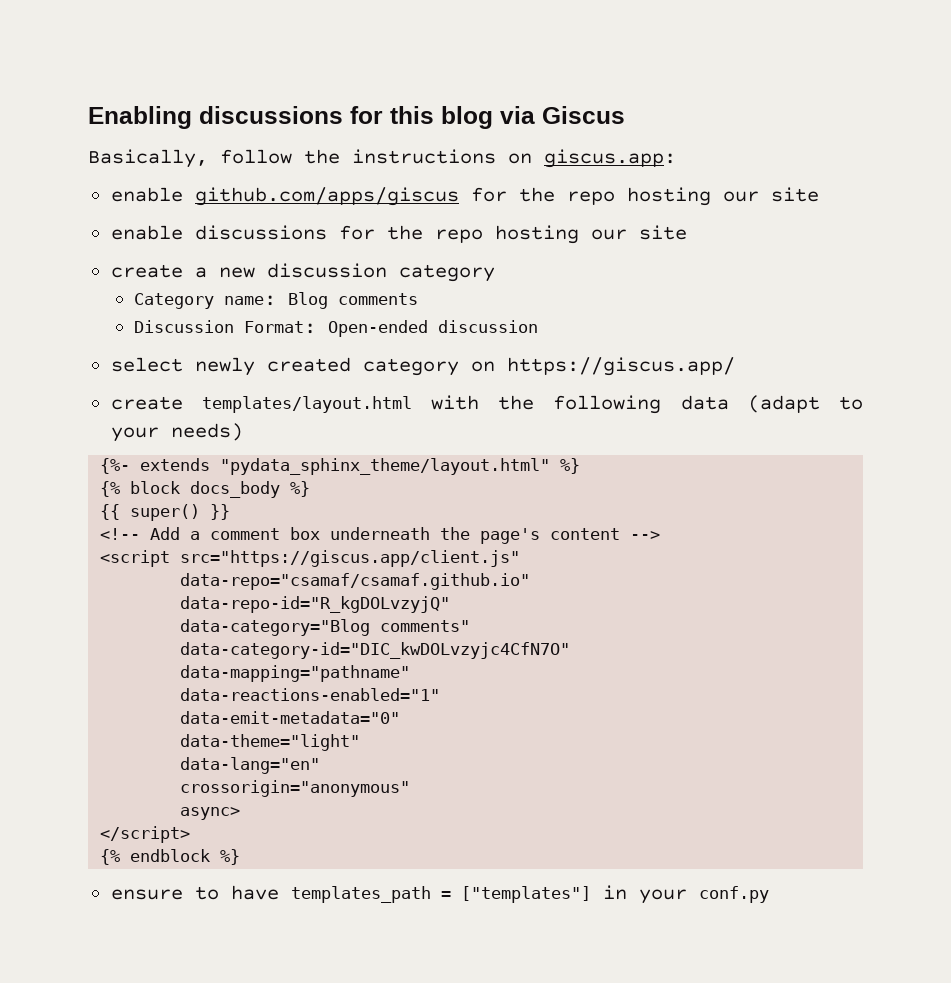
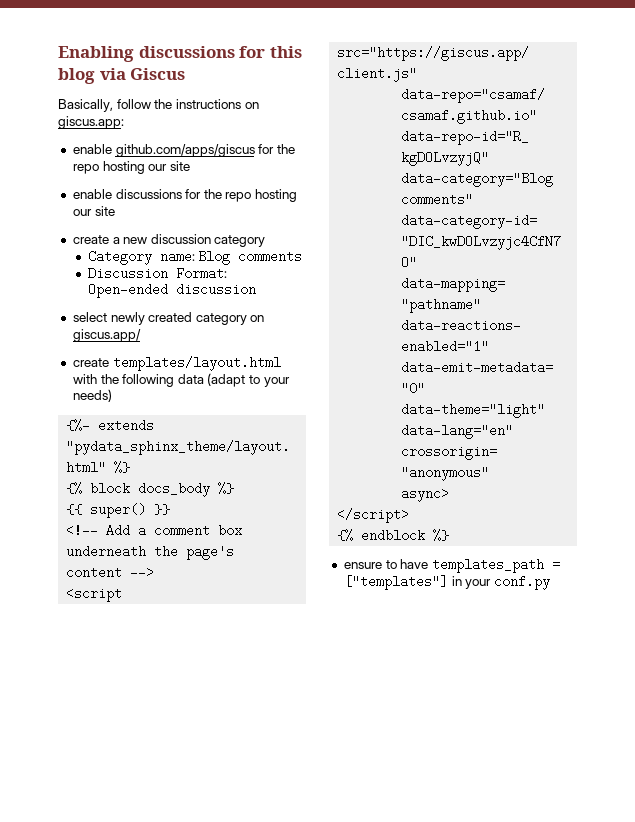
[506,357,735,376] https://giscus.app/ -> [72,329,141,342] giscus.app/

